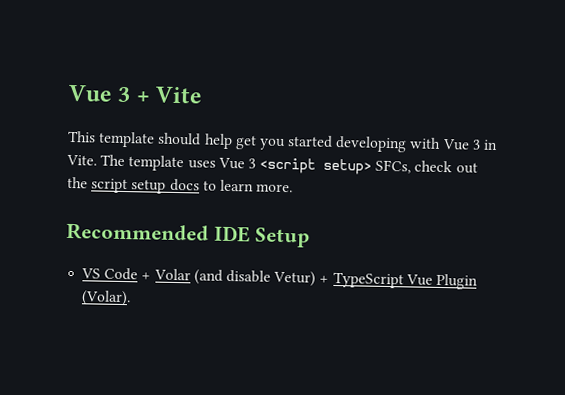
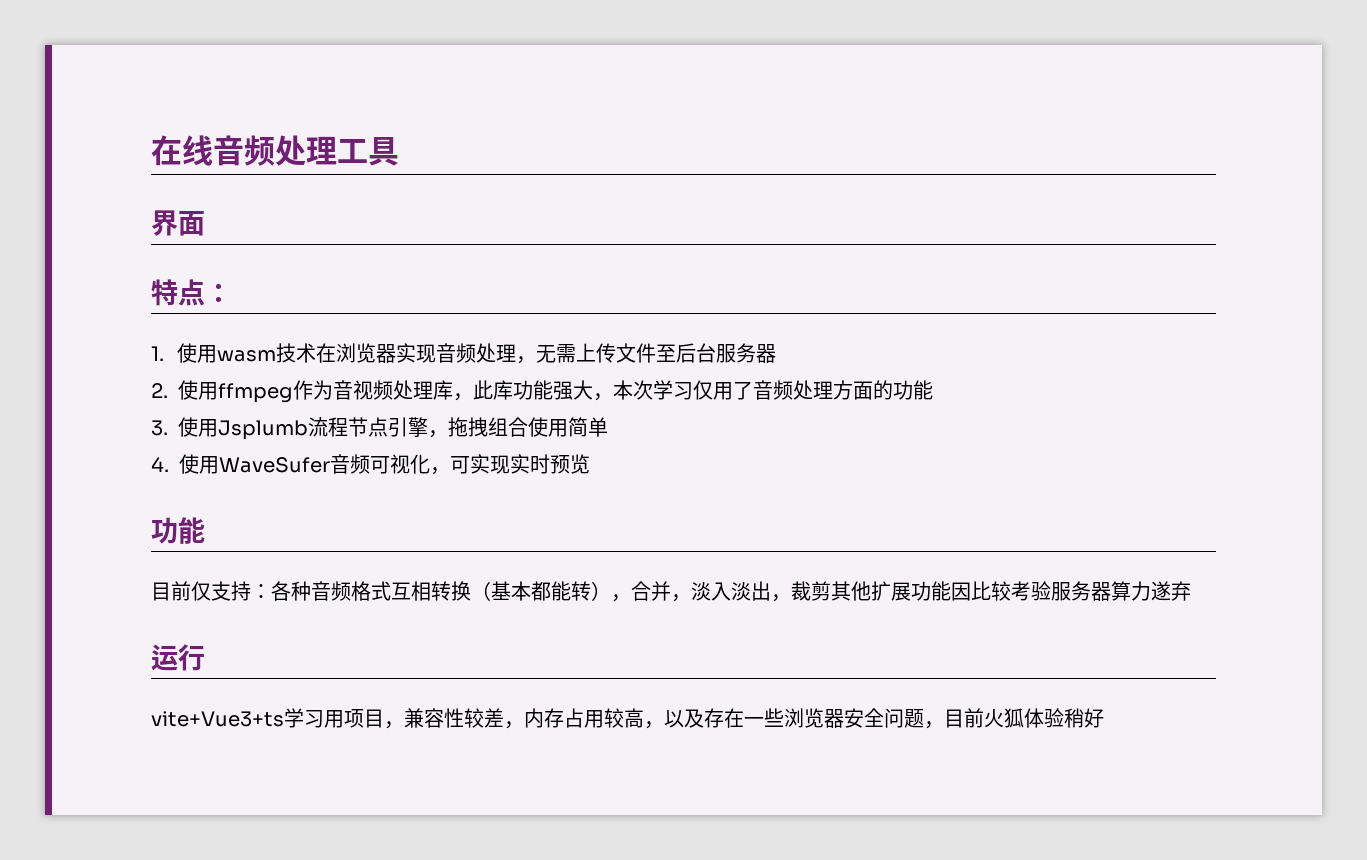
[68,84,204,104] [68,130,499,153] [66,154,478,175] [67,176,294,194] [66,222,311,248] [81,267,478,290] [81,290,132,307] Vue 3 + Vite // This template should help get you started developing with Vue 3 in Vite. The template uses Vue 3 <script setup> SFCs, check out the script setup docs to learn more. // Recommended IDE Setup // VS Code + Volar (and disable Vetur) + TypeScript Vue Plugin (Volar). -> [151,135,399,166] [151,210,205,236] [151,279,232,306] [151,343,776,364] [151,380,933,403] [151,417,608,440] [151,454,590,475] [151,517,205,544] [151,581,1191,602] [151,644,205,671] [151,708,1104,729] 在线音频处理工具 // 界面 // 特点： // 1.使用wasm技术在浏览器实现音频处理，无需上传文件至后台服务器 // 2.使用ffmpeg作为音视频处理库，此库功能强大，本次学习仅用了音频处理方面的功能 // 3.使用Jsplumb流程节点引擎，拖拽组合使用简单 // 4.使用WaveSufer音频可视化，可实现实时预览 // 功能 // 目前仅支持：各种音频格式互相转换（基本都能转），合并，淡入淡出，裁剪其他扩展功能因比较考验服务器算力遂弃 // 运行 // vite+Vue3+ts学习用项目，兼容性较差，内存占用较高，以及存在一些浏览器安全问题，目前火狐体验稍好

